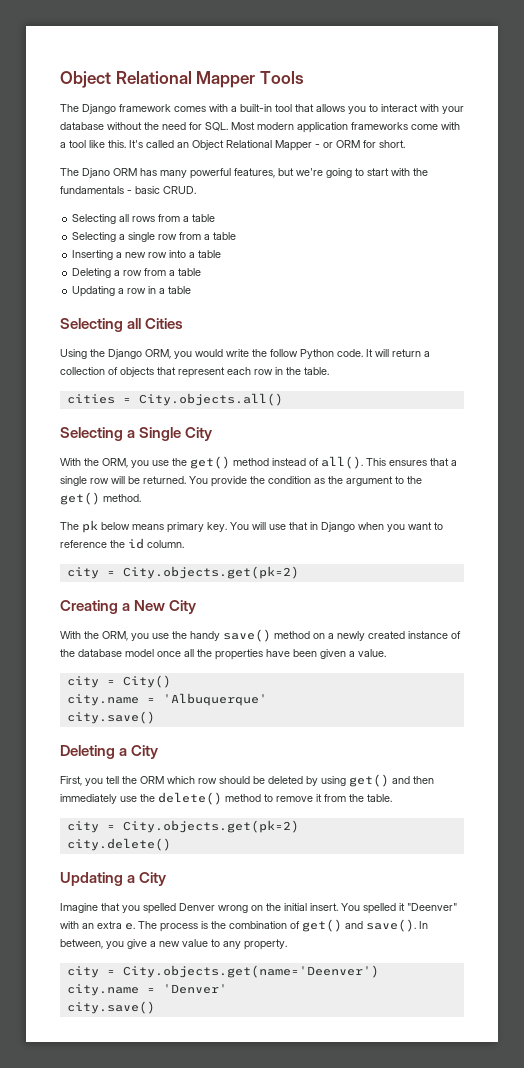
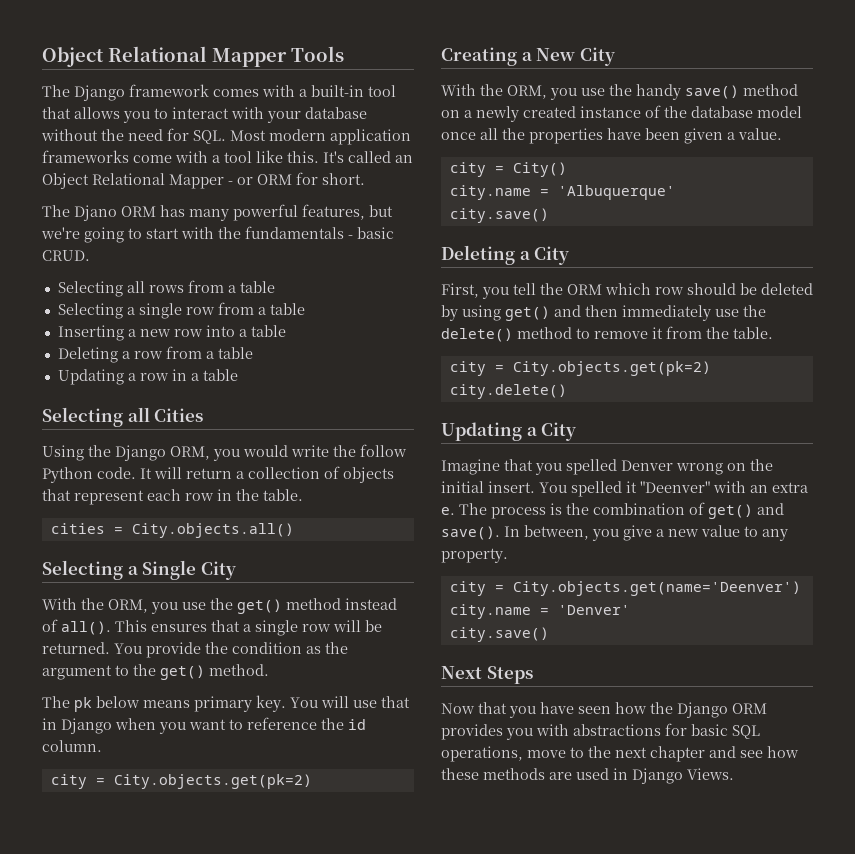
(155, 1007) none -> [441,666,533,684] [441,702,767,718] [441,723,760,740] [441,746,799,762] [441,768,734,784] // Next Steps // Now that you have seen how the Django ORM provides you with abstractions for basic SQL operations, move to the next chapter and see how these methods are used in Django Views.

